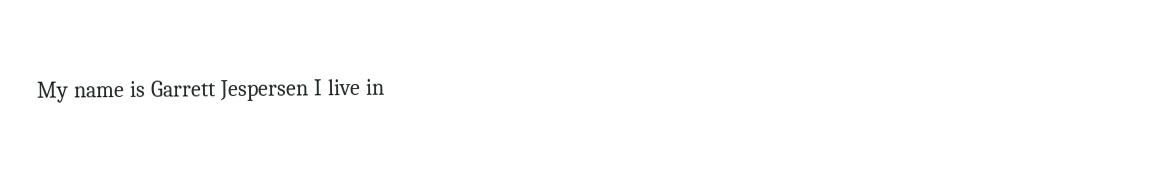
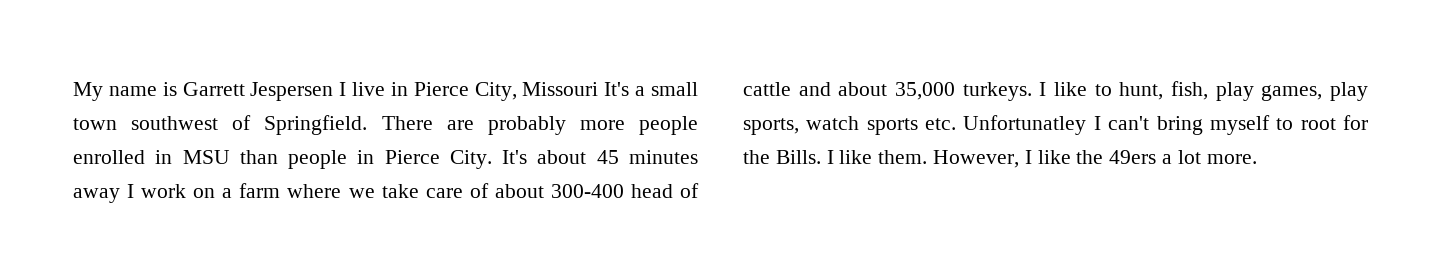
(385, 86) none -> [413,82,698,101] [73,115,698,135] [73,150,698,169] [73,183,699,203] [743,81,1368,101] [743,115,1368,135] [743,150,1257,168] Pierce City, Missouri It's a small town southwest of Springfield. There are probably more people enrolled in MSU than people in Pierce City. It's about 45 minutes away I work on a farm where we take care of about 300-400 head of cattle and about 35,000 turkeys. I like to hunt, fish, play games, play sports, watch sports etc. Unfortunatley I can't bring myself to root for the Bills. I like them. However, I like the 49ers a lot more.

